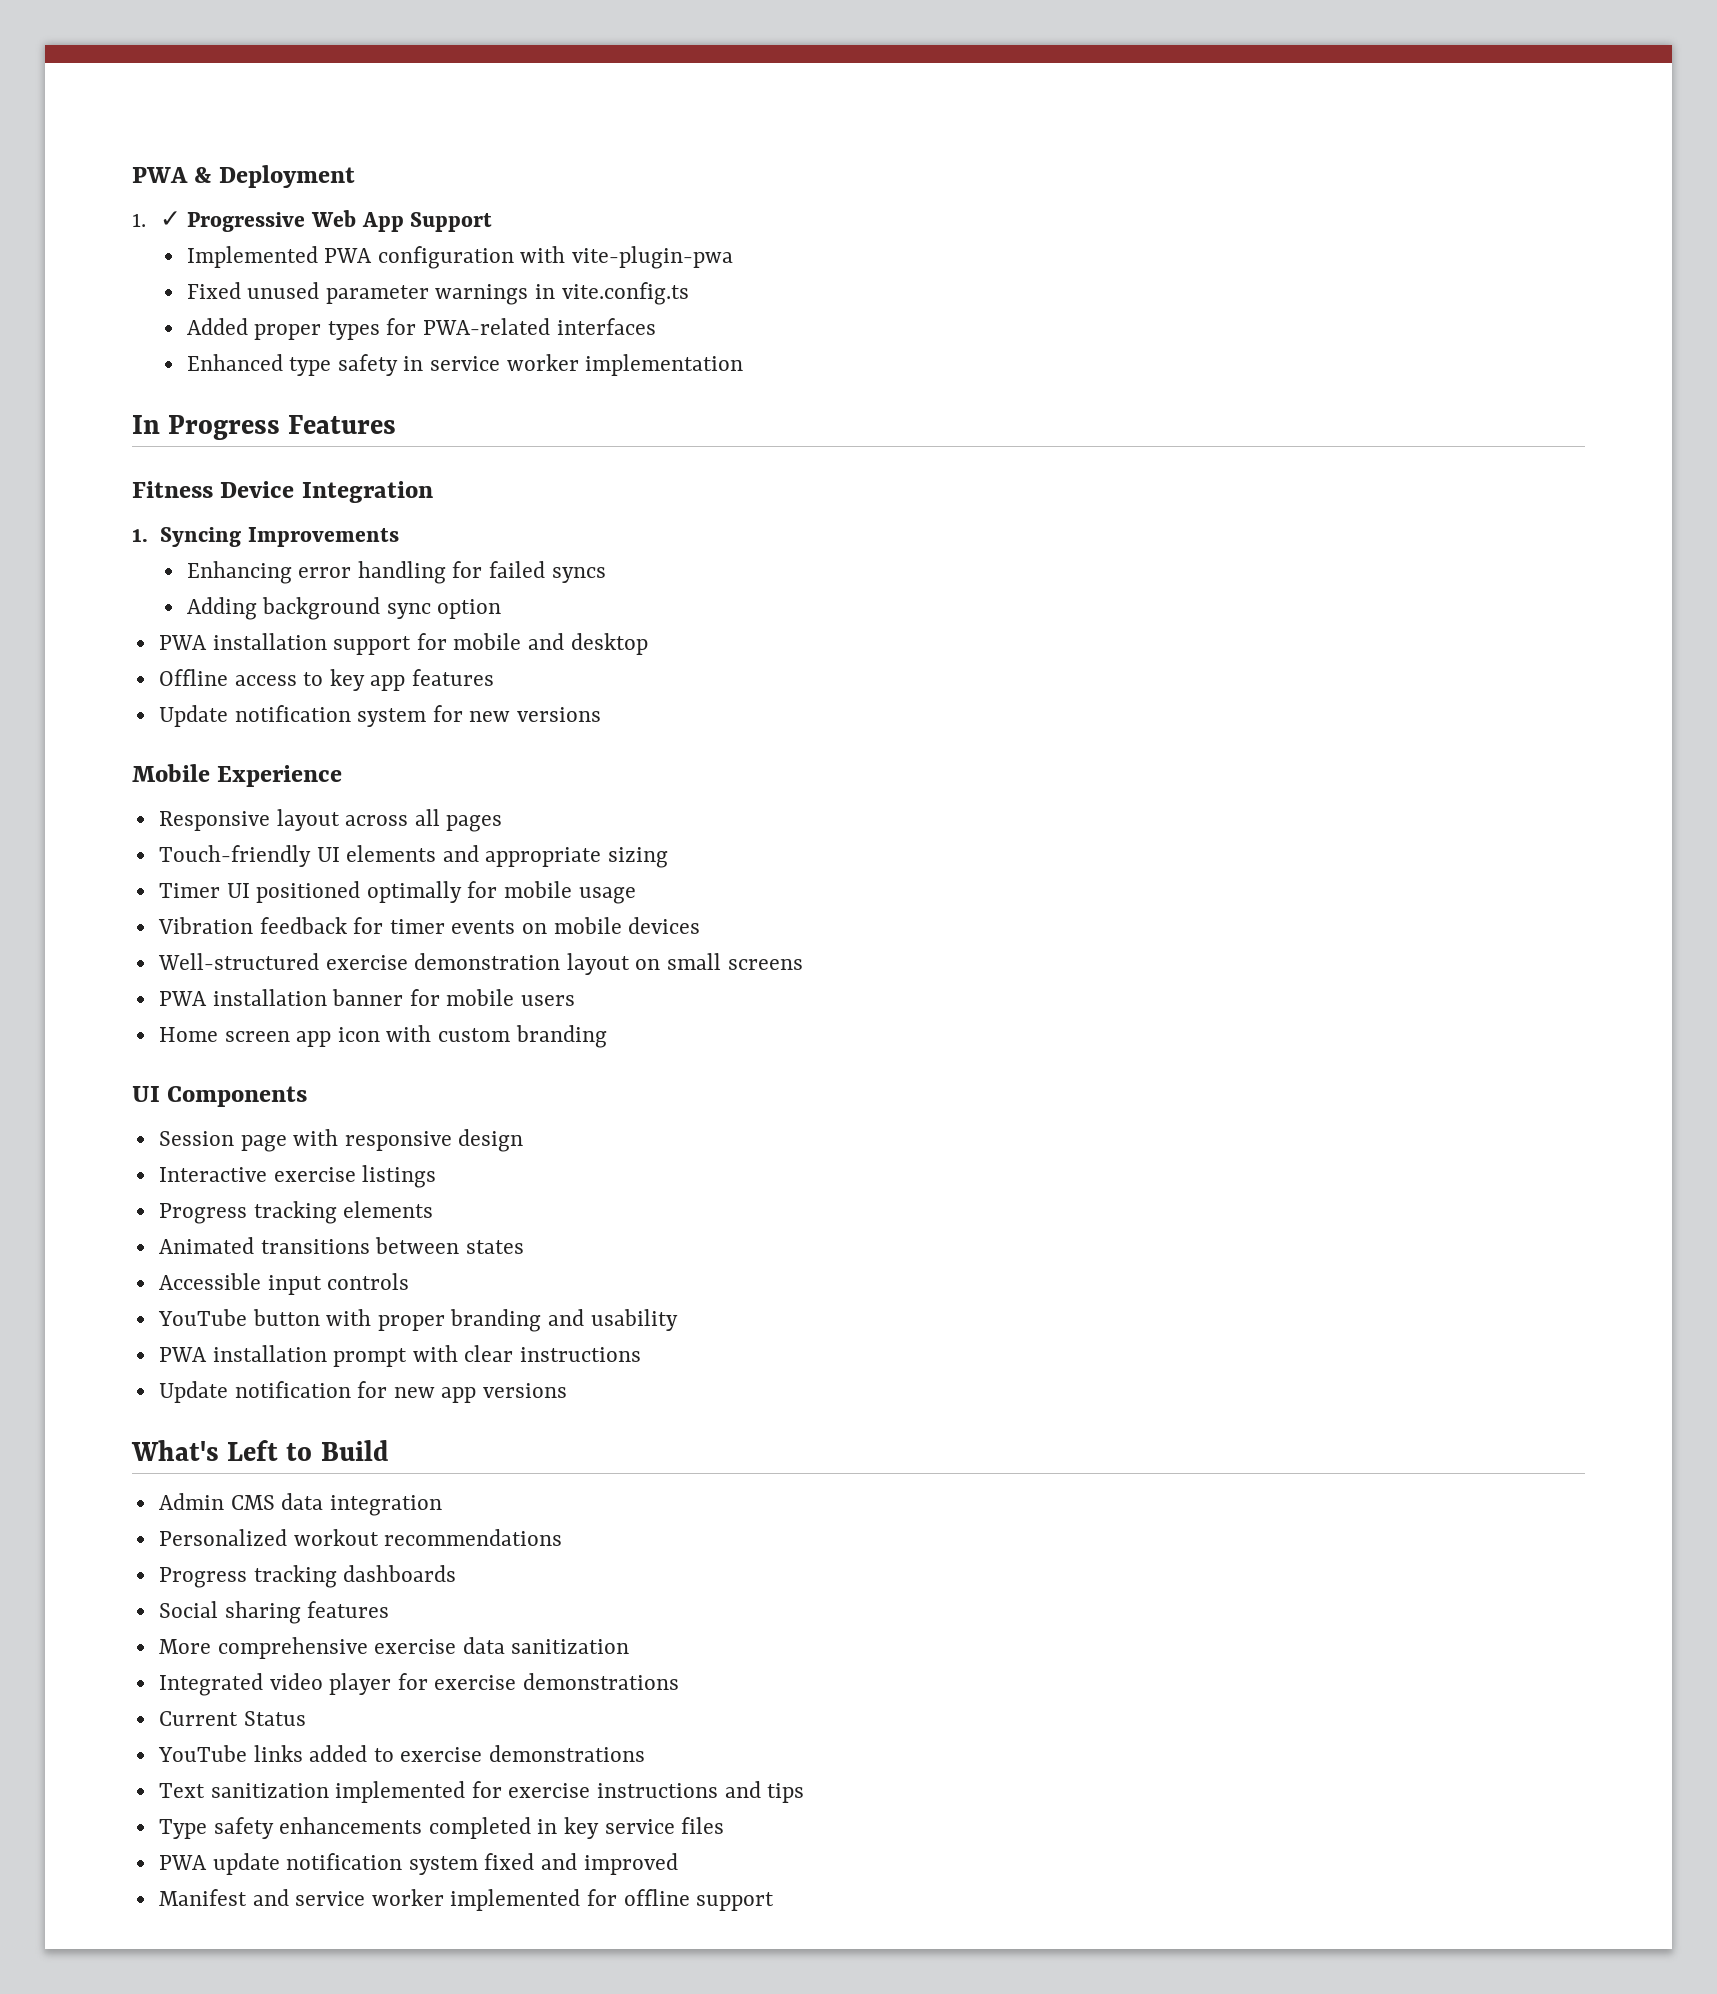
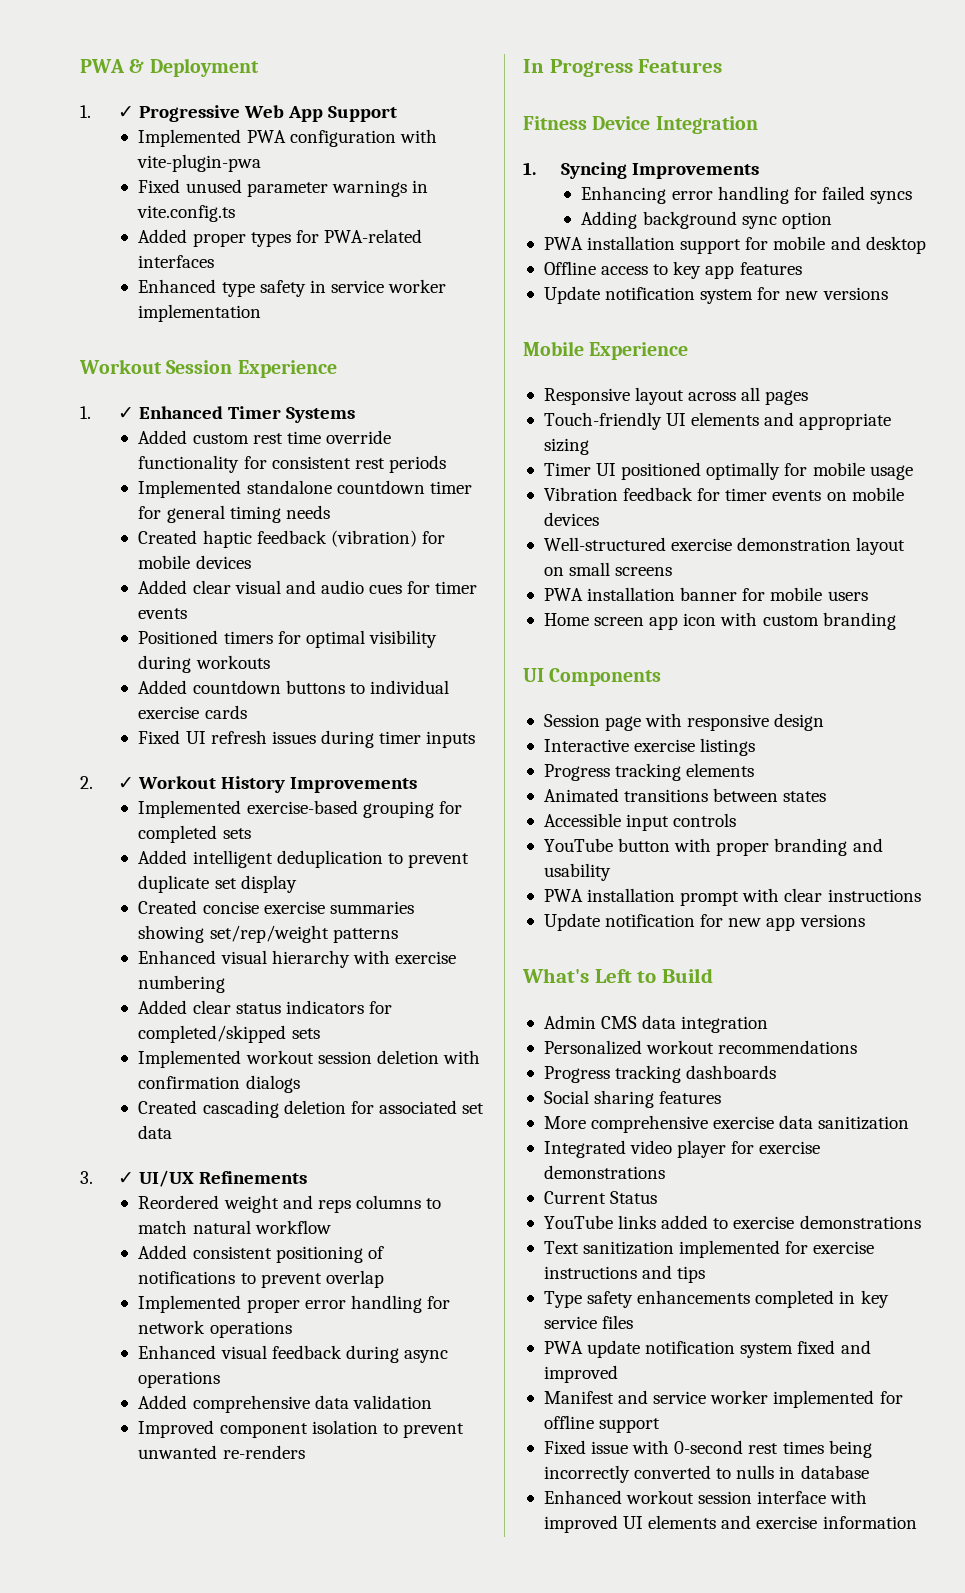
(744, 365) none -> [79,359,337,378] [80,406,355,423] [138,430,391,444] [138,455,446,473] [138,480,472,498] [138,505,330,523] [138,530,445,548] [138,555,251,569] [138,580,478,594] [138,608,188,619] [138,630,437,648] [138,655,270,673] [138,680,449,694] [138,705,247,719] [138,730,476,748] [80,776,417,793] [138,800,462,818] [138,825,251,843] [138,850,469,868] [138,875,297,893] [138,900,414,914] [138,925,398,943] [138,950,456,968] [138,975,226,993] [138,1000,392,1014] [138,1025,320,1043] [138,1050,480,1068] [138,1075,300,1093] [138,1100,485,1118] [138,1125,173,1139] [80,1170,307,1187] [138,1195,442,1213] [138,1220,331,1234] [138,1245,384,1263] [138,1270,384,1288] [138,1295,450,1313] [138,1320,292,1338] [138,1345,448,1363] [138,1371,221,1388] [138,1395,432,1413] [138,1420,464,1438] [138,1445,305,1459] // Workout Session Experience // 1. ✓ Enhanced Timer Systems // Added custom rest time override functionality for consistent rest periods // Implemented standalone countdown timer for general timing needs // Created haptic feedback (vibration) for mobile devices // Added clear visual and audio cues for timer events // Positioned timers for optimal visibility during workouts // Added countdown buttons to individual exercise cards // Fixed UI refresh issues during timer inputs // 2. ✓ Workout History Improvements // Implemented exercise-based grouping for completed sets // Added intelligent deduplication to prevent duplicate set display // Created concise exercise summaries showing set/rep/weight patterns // Enhanced visual hierarchy with exercise numbering // Added clear status indicators for completed/skipped sets // Implemented workout session deletion with confirmation dialogs // Created cascading deletion for associated set data // 3. ✓ UI/UX Refinements // Reordered weight and reps columns to match natural workflow // Added consistent positioning of notifications to prevent overlap // Implemented proper error handling for network operations // Enhanced visual feedback during async operations // Added comprehensive data validation // Improved component isolation to prevent unwanted re-renders
(775, 1901) none -> [543,1440,872,1458] [543,1465,869,1483] [543,1490,868,1504] [543,1515,917,1533] // Fixed issue with 0-second rest times being incorrectly converted to nulls in database // Enhanced workout session interface with improved UI elements and exercise information

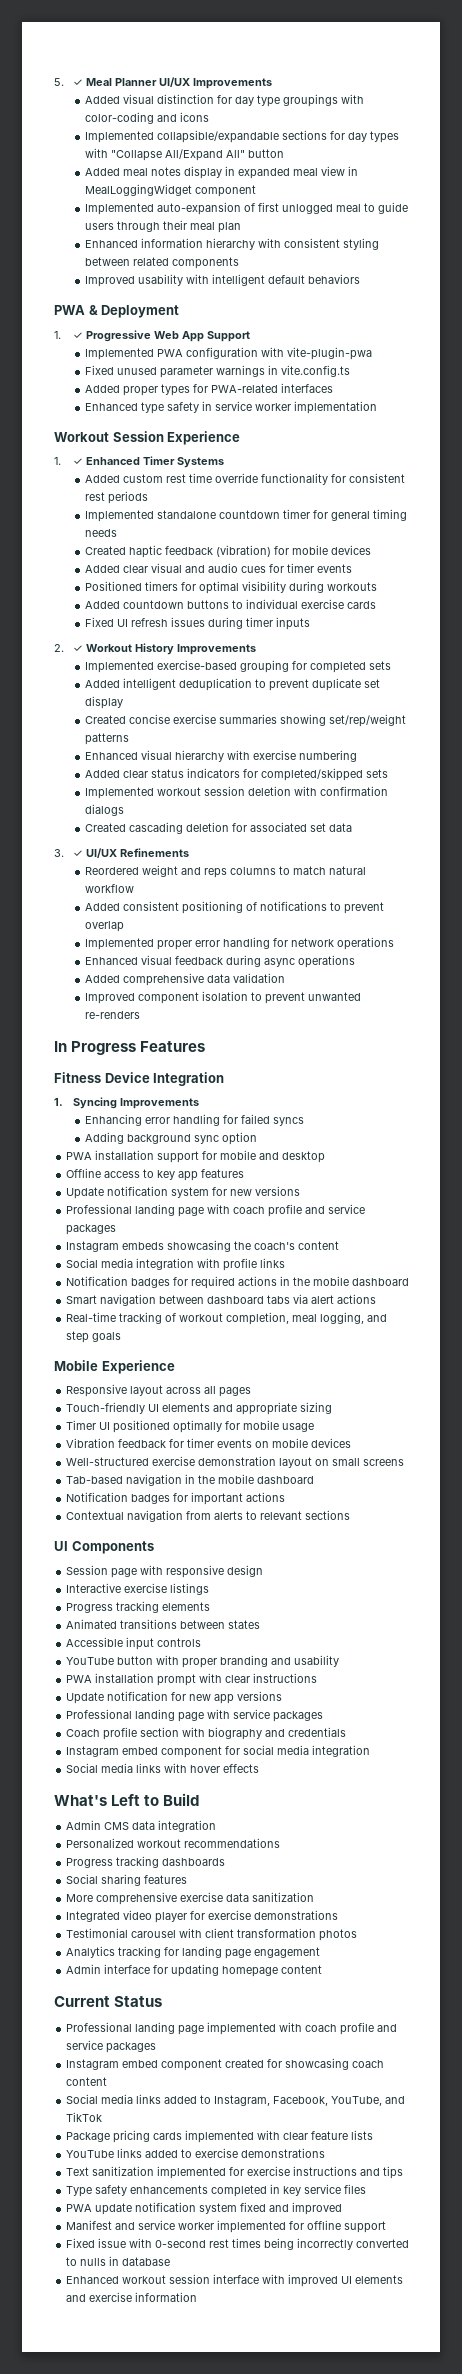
(80, 66) none -> [54,77,272,89] [84,94,364,107] [84,112,209,124] [84,130,399,143] [84,148,284,161] [84,166,358,179] [84,184,256,197] [84,202,408,215] [84,220,241,233] [84,238,379,250] [84,257,239,269] [84,274,360,287] 5. ✓ Meal Planner UI/UX Improvements // Added visual distinction for day type groupings with color-coding and icons // Implemented collapsible/expandable sections for day types with "Collapse All/Expand All" button // Added meal notes display in expanded meal view in MealLoggingWidget component // Implemented auto-expansion of first unlogged meal to guide users through their meal plan // Enhanced information hierarchy with consistent styling between related components // Improved usability with intelligent default behaviors //
(888, 293) none -> [66,1204,366,1217] [66,1224,117,1235] [66,1240,340,1252] [66,1258,286,1271] [66,1276,410,1289] [66,1294,377,1306] [66,1312,388,1325] [66,1331,122,1343] // Professional landing page with coach profile and service packages // Instagram embeds showcasing the coach's content // Social media integration with profile links // Notification badges for required actions in the mobile dashboard // Smart navigation between dashboard tabs via alert actions // Real-time tracking of workout completion, meal logging, and step goals
[543,587,868,601] [543,612,896,630] PWA installation banner for mobile users // Home screen app icon with custom branding -> [66,1474,315,1486] [66,1492,286,1505] [66,1510,351,1522] Tab-based navigation in the mobile dashboard // Notification badges for important actions // Contextual navigation from alerts to relevant sections
(865, 920) none -> [66,1709,324,1722] [66,1727,347,1740] [66,1745,371,1758] [66,1763,260,1773] // Professional landing page with service packages // Coach profile section with biography and credentials // Instagram embed component for social media integration // Social media links with hover effects
[543,1191,658,1204] Current Status -> [66,1928,358,1941] [66,1946,321,1959] [66,1964,323,1977] [54,1996,163,2007] [66,2022,398,2035] [66,2040,157,2053] [66,2058,385,2071] [66,2077,108,2086] [66,2094,406,2106] [66,2112,103,2122] [66,2130,374,2143] Testimonial carousel with client transformation photos // Analytics tracking for landing page engagement // Admin interface for updating homepage content // Current Status // Professional landing page implemented with coach profile and service packages // Instagram embed component created for showcasing coach content // Social media links added to Instagram, Facebook, YouTube, and TikTok // Package pricing cards implemented with clear feature lists

